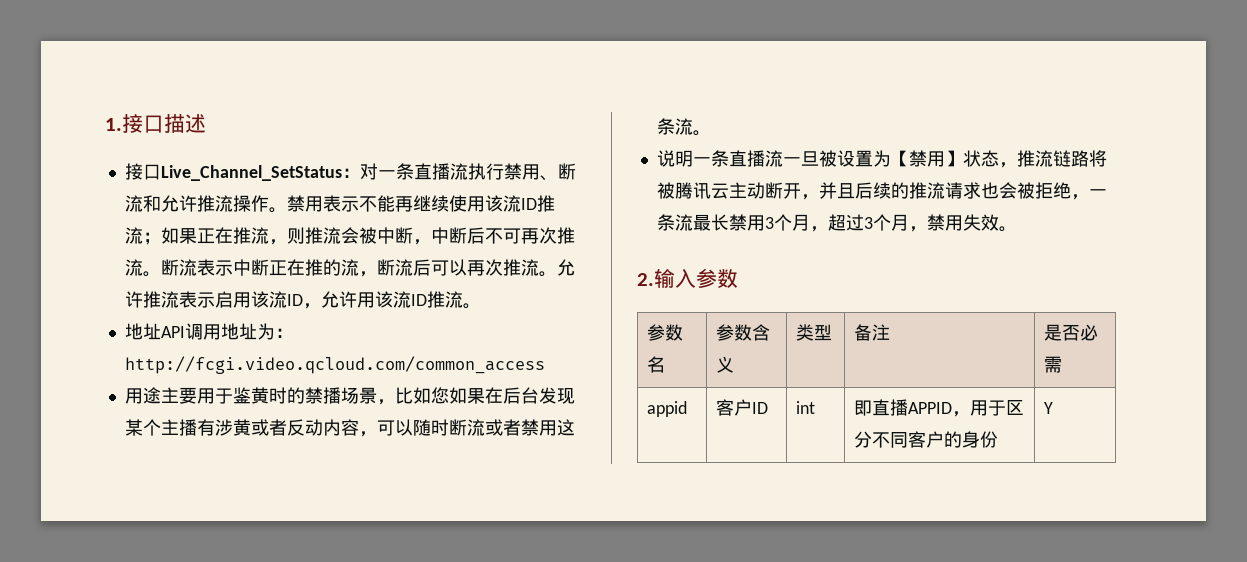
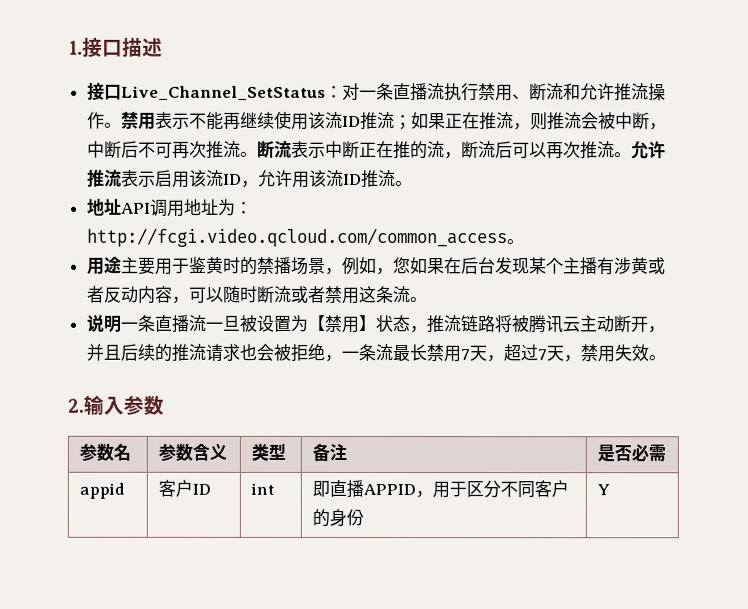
(545, 365) none -> [506,239,525,245] 。
[394,387,431,404] 比如 -> [341,256,394,276] 例如，
[764,214,909,232] 3个月，超过3个月 -> [459,344,564,363] 7天，超过7天

